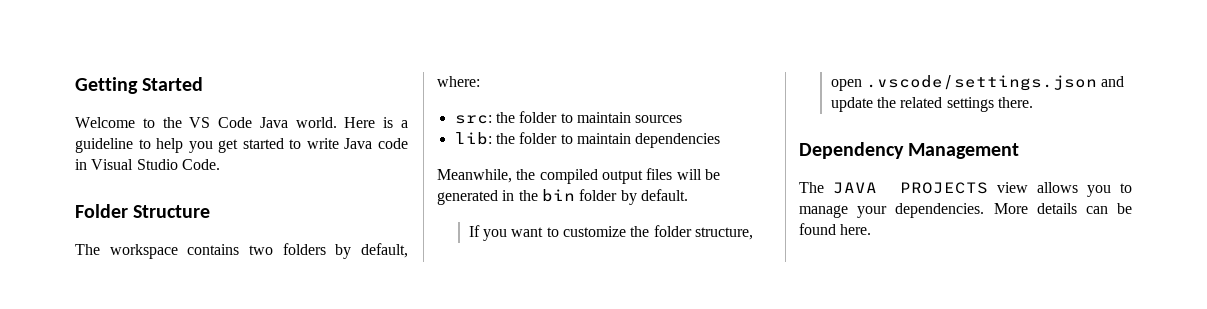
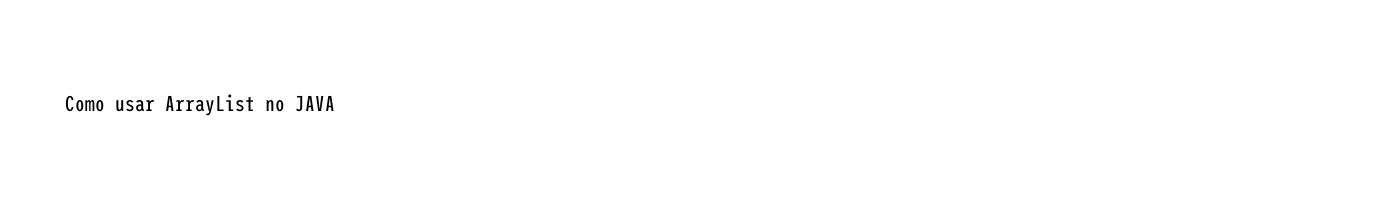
[75,77,204,94] [75,117,408,128] [75,138,408,153] [75,159,220,170] [75,204,211,218] [75,243,408,259] [437,76,480,87] [454,111,683,124] [454,132,721,148] [437,168,720,184] [437,189,688,205] [468,225,753,241] [830,75,1125,91] [830,97,1034,112] [799,142,1020,159] [799,182,1132,197] [799,203,1132,218] [799,223,872,235] Getting Started // Welcome to the VS Code Java world. Here is a guideline to help you get started to write Java code in Visual Studio Code. // Folder Structure // The workspace contains two folders by default, where: // src: the folder to maintain sources // lib: the folder to maintain dependencies // Meanwhile, the compiled output files will be generated in the bin folder by default. // If you want to customize the folder structure, open .vscode/settings.json and update the related settings there. // Dependency Management // The JAVA PROJECTS view allows you to manage your dependencies. More details can be found here. -> [65,94,335,116] Como usar ArrayList no JAVA

